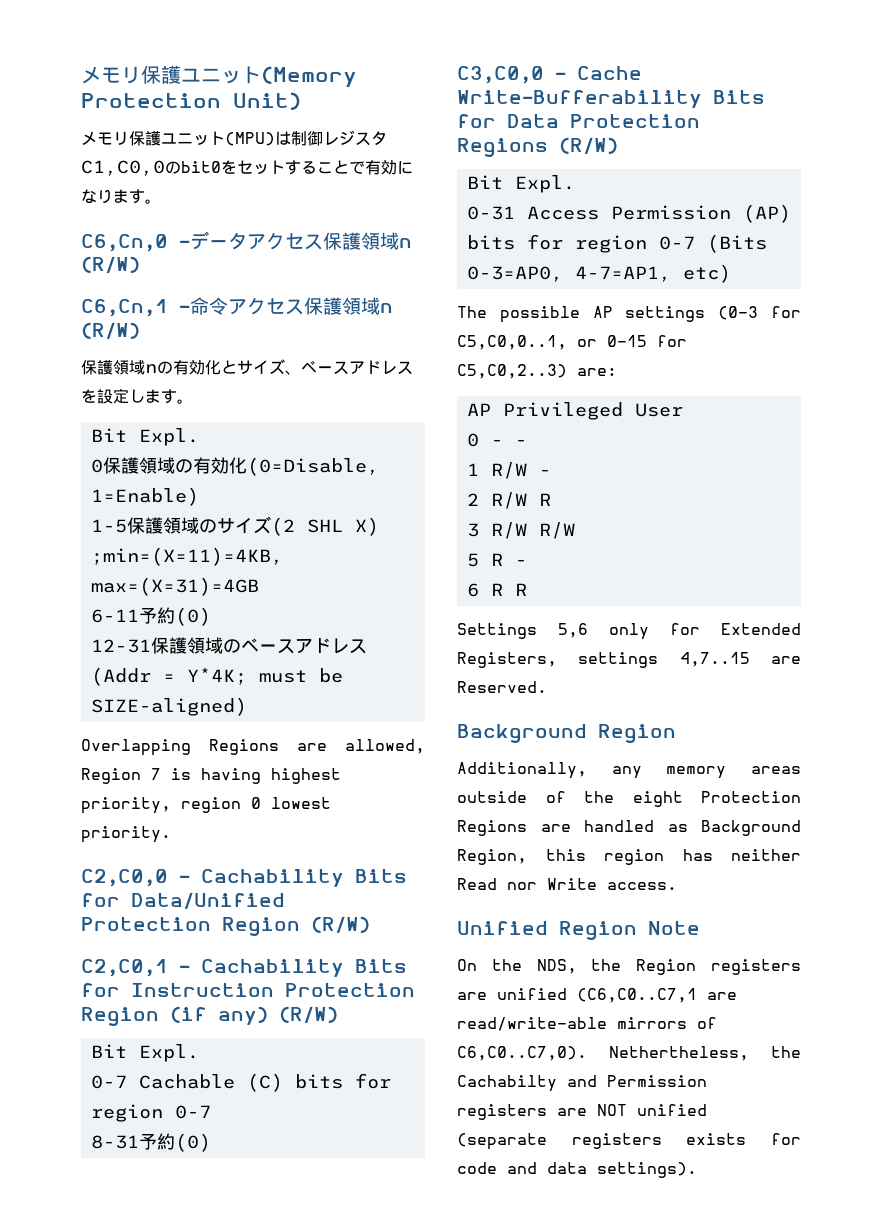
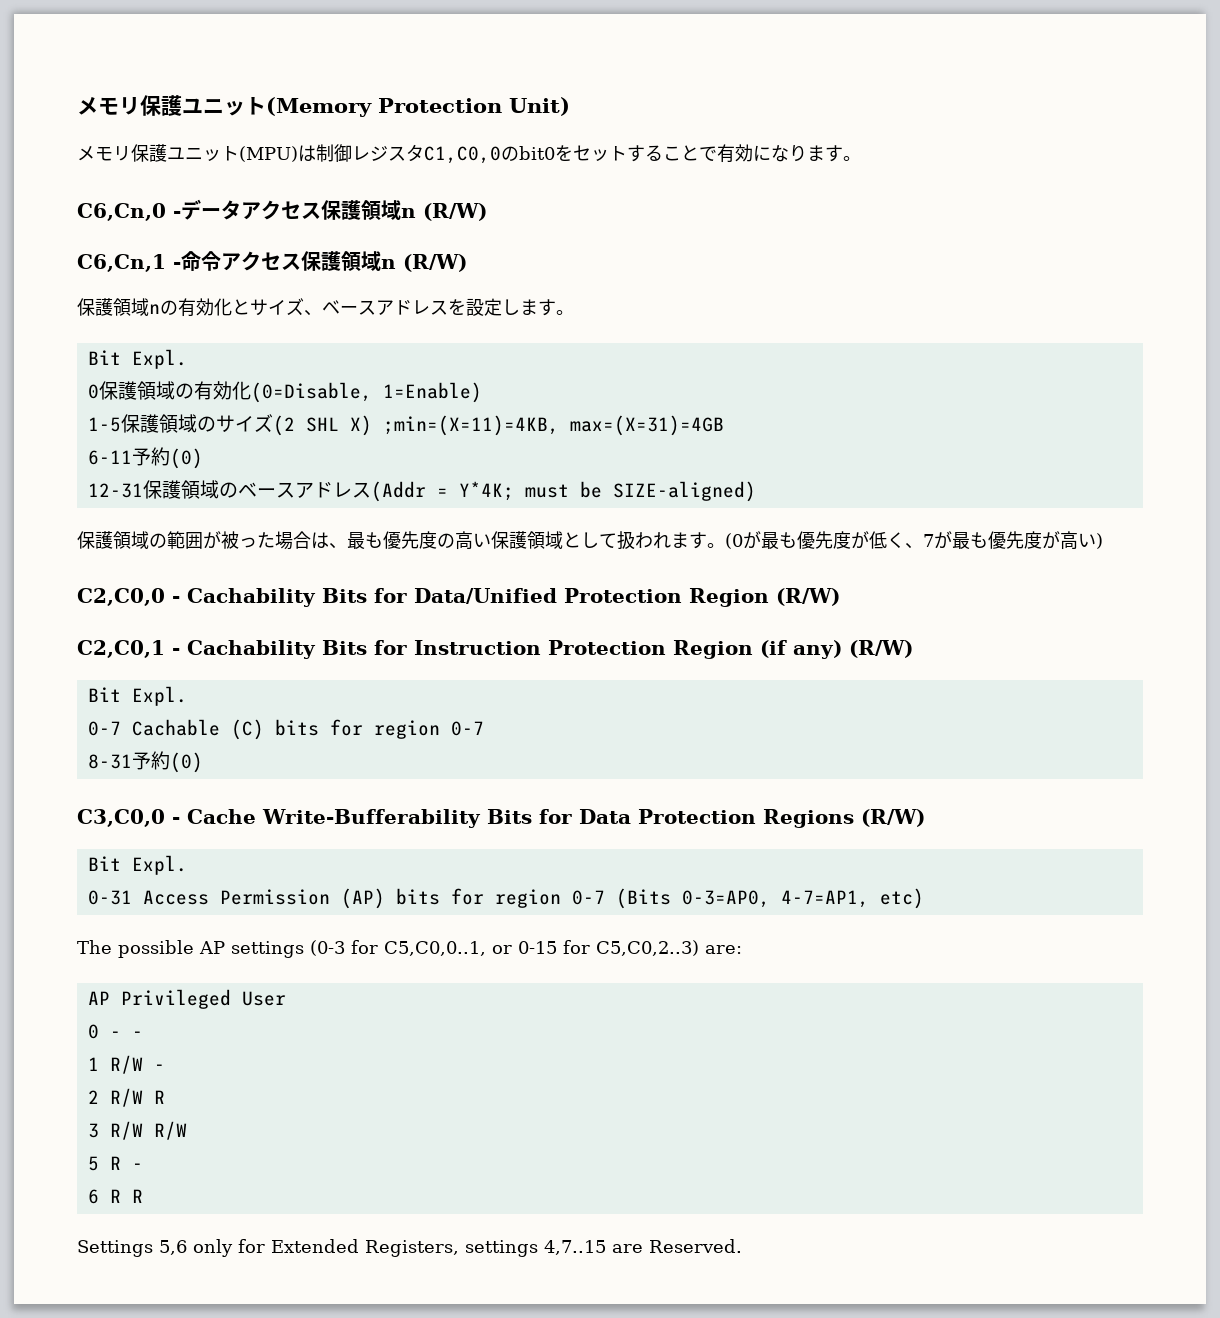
[81,739,425,756] [81,768,341,784] [81,797,331,814] [81,826,171,843] Overlapping Regions are allowed, Region 7 is having highest priority, region 0 lowest priority. -> [77,531,1103,550] 保護領域の範囲が被った場合は、最も優先度の高い保護領域として扱われます。(0が最も優先度が低く、7が最も優先度が高い)
[457,724,676,743] [457,762,801,779] [457,791,801,807] [457,820,801,836] [457,849,801,865] [457,878,677,890] [457,921,700,940] [457,959,801,975] [457,988,737,1003] [457,1017,717,1031] [457,1046,801,1061] [457,1075,707,1092] [457,1104,707,1120] [457,1133,801,1150] [457,1162,697,1178] // Background Region // Additionally, any memory areas outside of the eight Protection Regions are handled as Background Region, this region has neither Read nor Write access. // Unified Region Note // On the NDS, the Region registers are unified (C6,C0..C7,1 are read/write-able mirrors of C6,C0..C7,0). Nethertheless, the Cachabilty and Permission registers are NOT unified (separate registers exists for code and data settings). -> (742, 1246) none

